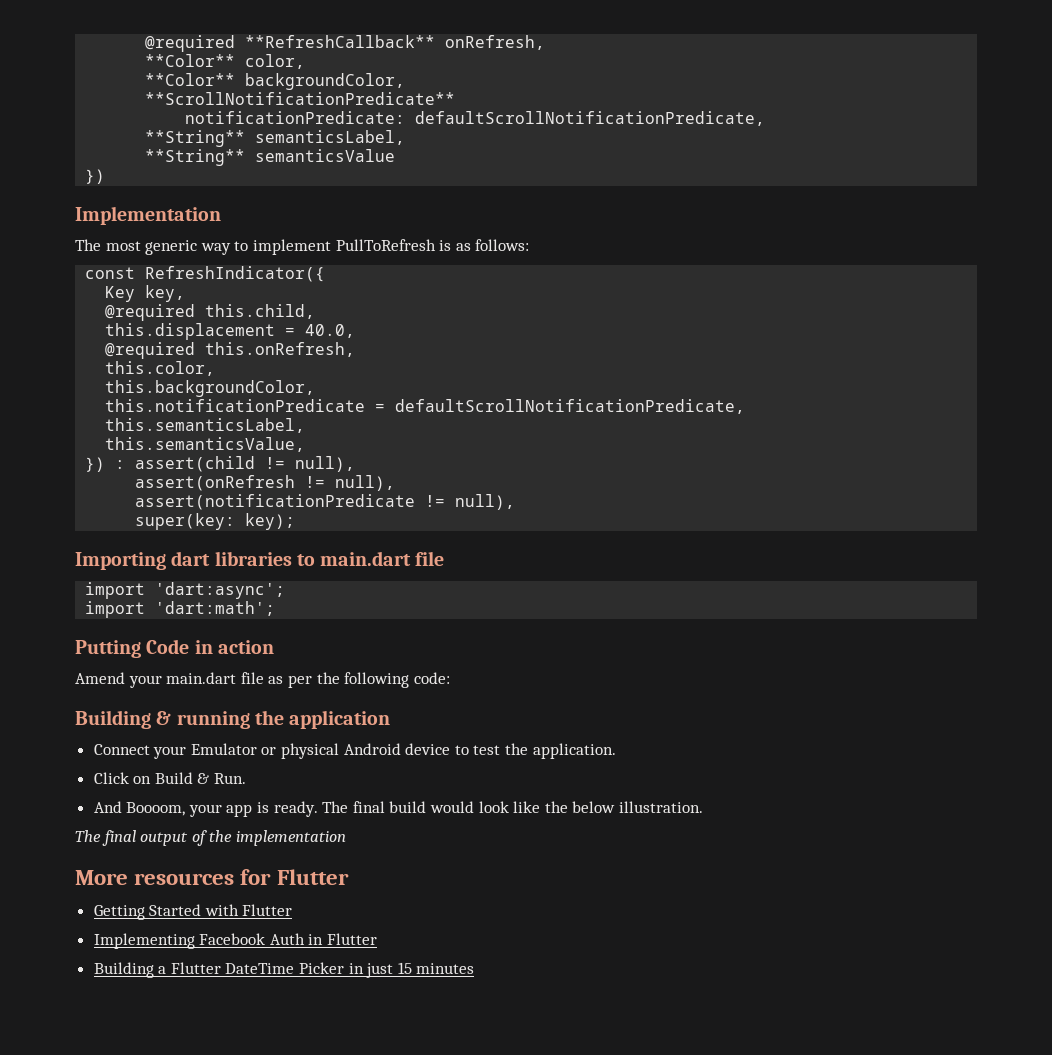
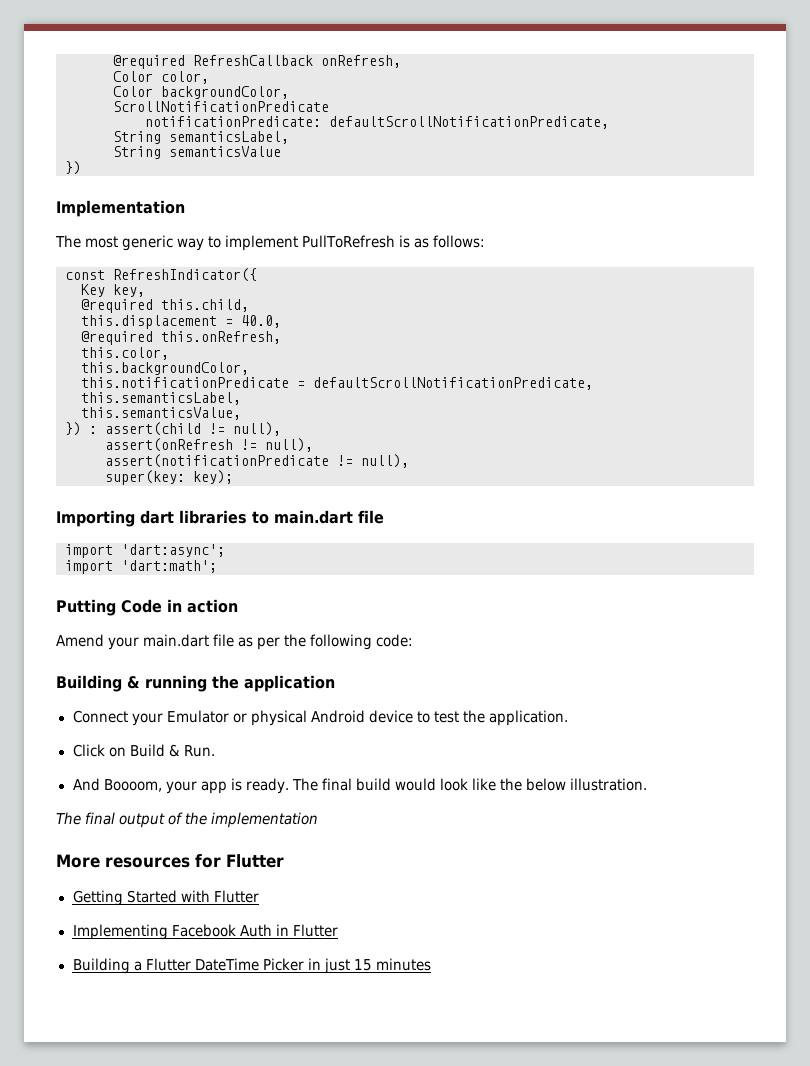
[145,35,436,52] @required **RefreshCallback** -> [113,55,313,69] @required RefreshCallback
[145,54,236,67] **Color** -> [113,71,153,82] Color
[145,73,236,86] **Color** -> [113,86,153,97] Color
[145,92,456,105] **ScrollNotificationPredicate** -> [113,101,329,112] ScrollNotificationPredicate
[145,130,246,147] **String** -> [113,131,161,144] String
[145,149,246,166] **String** -> [113,146,161,159] String

